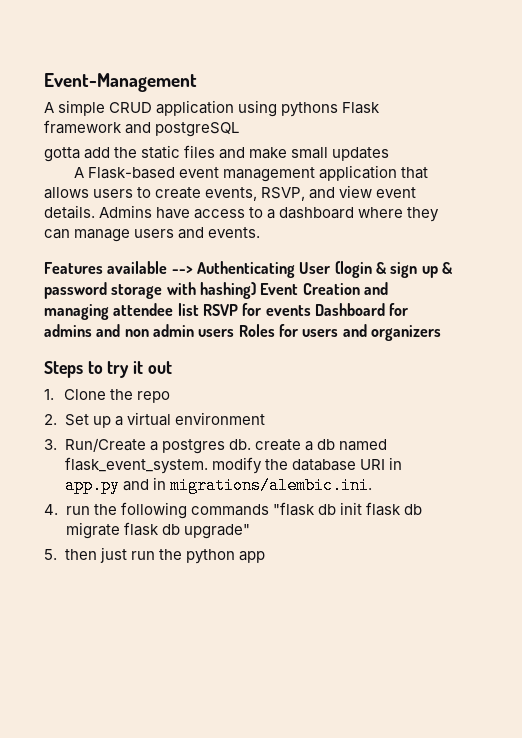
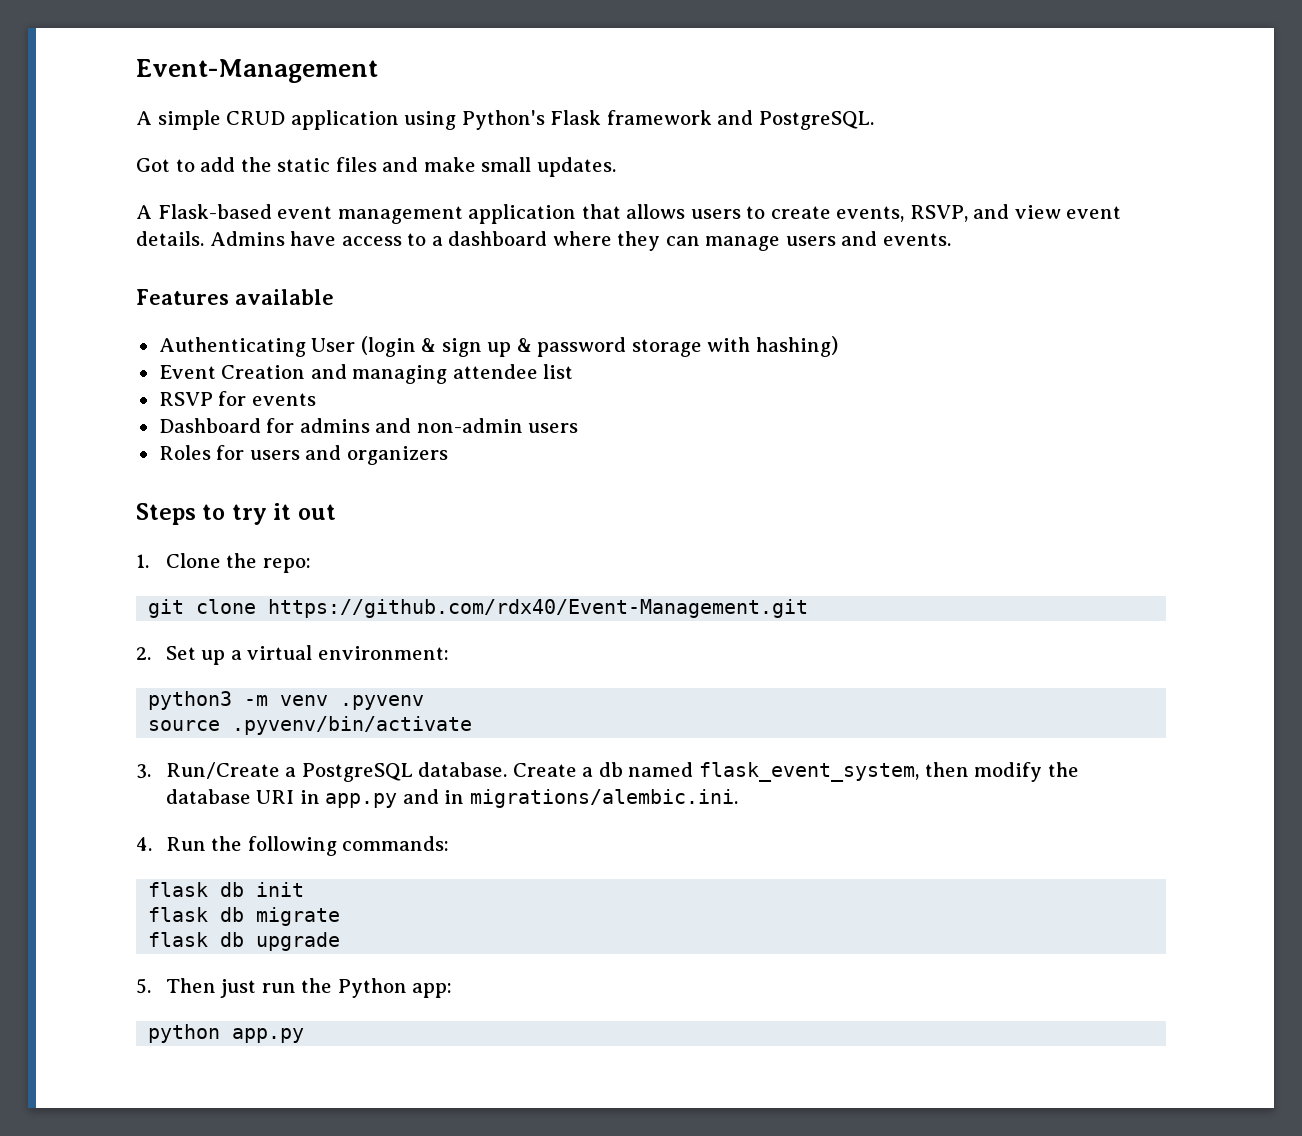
[281,102,339,117] pythons -> [461,110,545,130] Python's
[155,122,240,137] [44,147,80,162] postgreSQL // gotta -> [758,111,874,130] [136,158,195,172] PostgreSQL. // Got to
[332,147,390,161] updates -> [536,157,616,177] updates.
[171,266,193,274] --> -> (334, 297) //
(256, 290) none -> (838, 346) //
(199, 309) none -> (574, 371) //
(311, 310) none -> (316, 399) //
[124,324,235,337] non admin users -> [416,418,579,433] non-admin users //
[136,391,170,403] repo -> [262,558,311,573] [148,599,809,618] repo: // git clone https://github.com/rdx40/Event-Management.git
[174,412,265,425] environment -> [317,646,449,660] [148,691,425,710] [148,716,473,735] environment: // python3 -m venv .pyvenv // source .pyvenv/bin/activate
[161,439,301,454] postgres db. create -> [301,762,577,782] PostgreSQL database. Create
[64,457,208,474] flask_event_system. -> [699,762,969,782] flask_event_system, then
[65,506,90,515] run -> [165,837,206,851] Run
[190,502,315,516] commands "flask -> [342,836,450,851] [148,882,209,897] commands: // flask
(362, 508) none -> (305, 889) //
[123,522,250,539] flask db upgrade" -> [148,932,341,951] // flask db upgrade
[64,549,97,560] then -> [165,978,216,993] Then
[185,549,265,564] python app -> [337,978,453,998] [148,1024,305,1043] Python app: // python app.py

